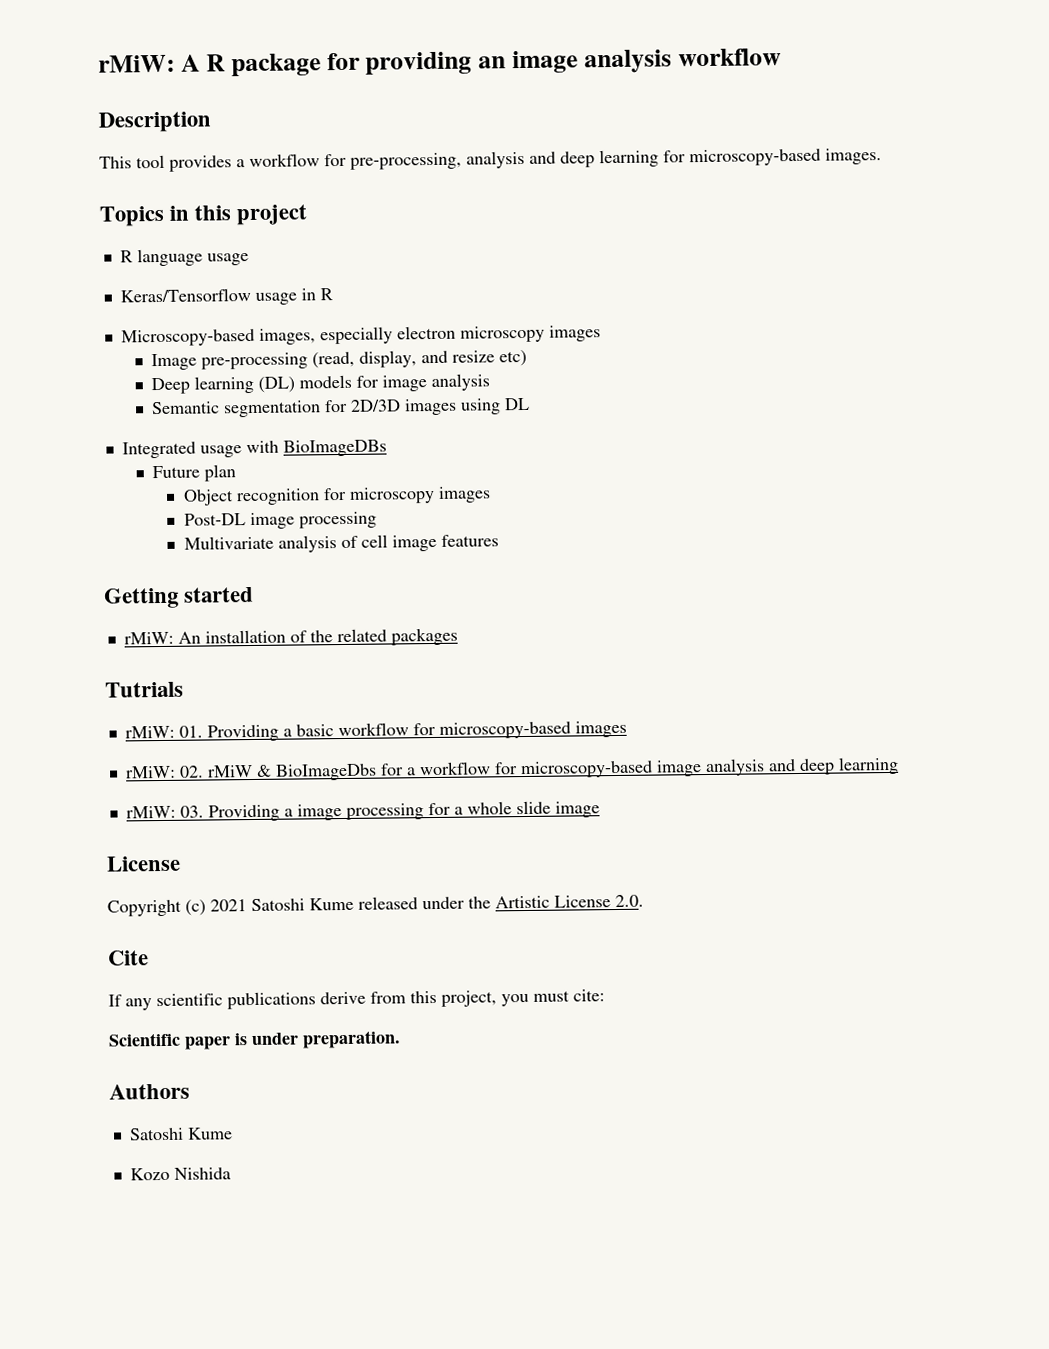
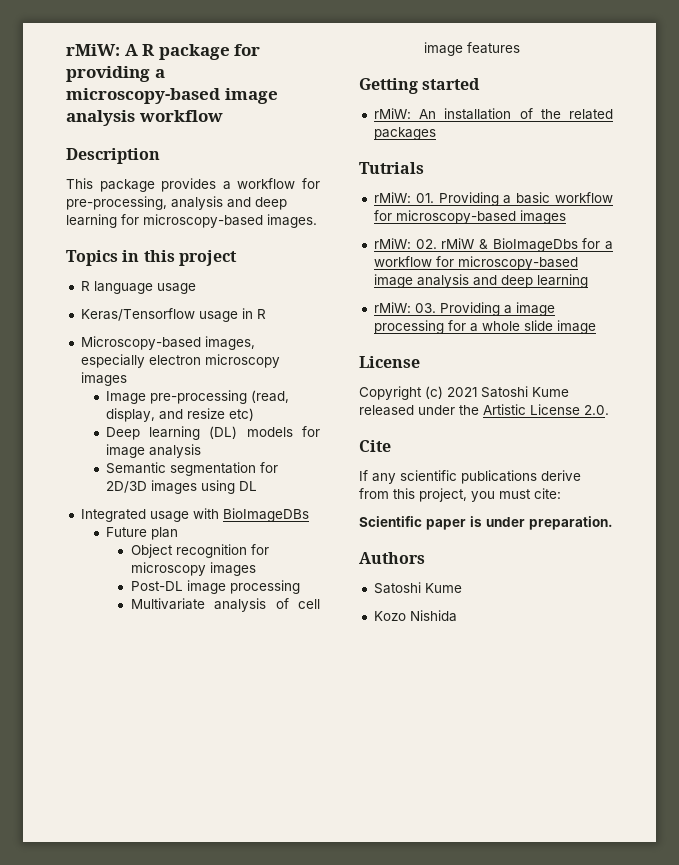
[478,56,507,69] an -> [154,69,165,78] [66,88,220,104] a microscopy-based
[136,154,165,169] tool -> [99,179,155,192] package

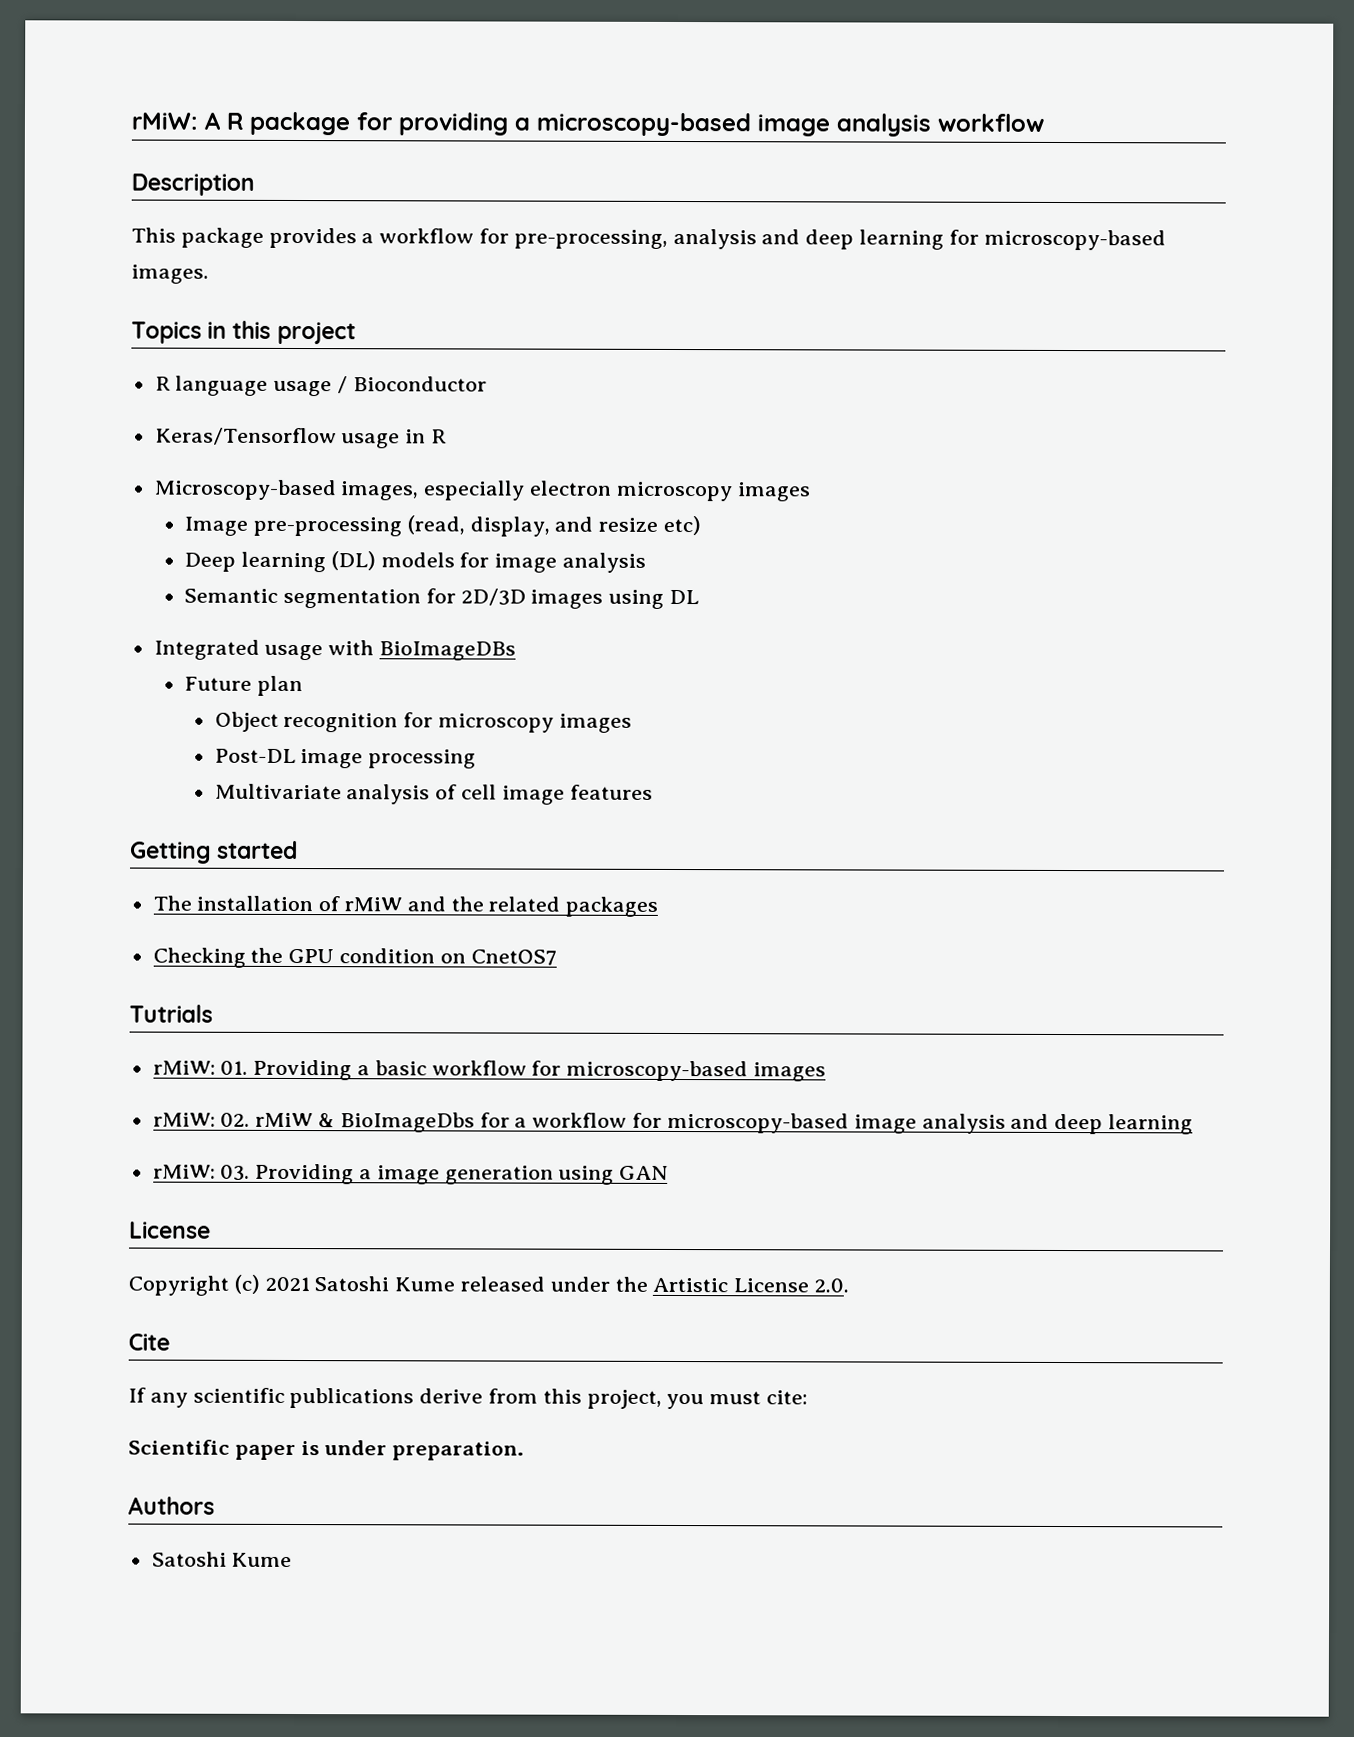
(196, 288) none -> [337,376,487,394] / Bioconductor
[373,108,613,120] [373,127,436,140] rMiW: An installation of the related packages -> [152,895,659,917] [152,947,557,968] The installation of rMiW and the related packages // Checking the GPU condition on CnetOS7
[373,320,596,334] processing for a whole slide image -> [444,1165,669,1185] generation using GAN
[373,610,457,622] // Kozo Nishida -> (293, 1559) none

